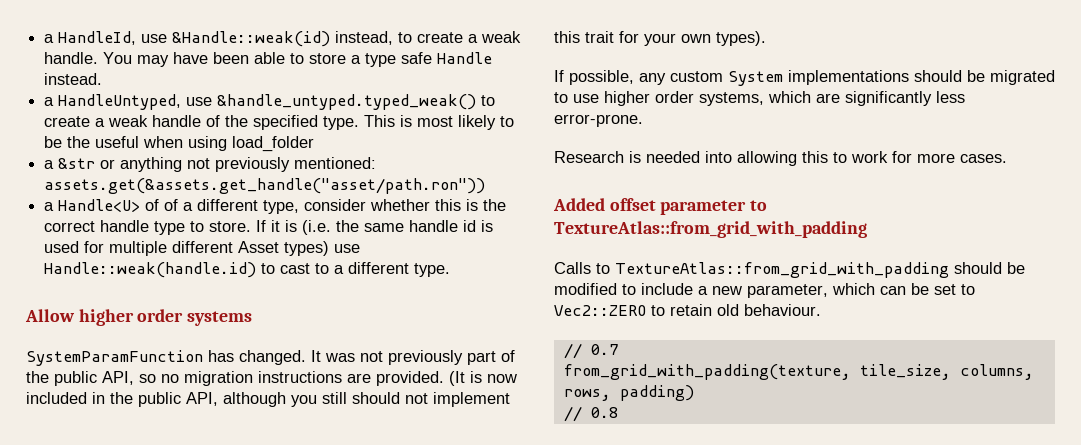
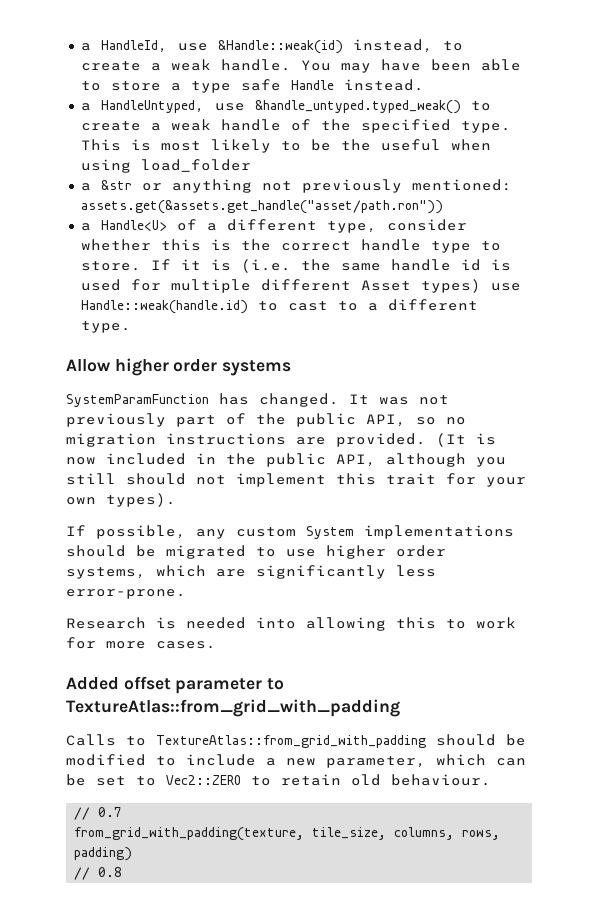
[164,199,179,211] of -> (197, 225) none

